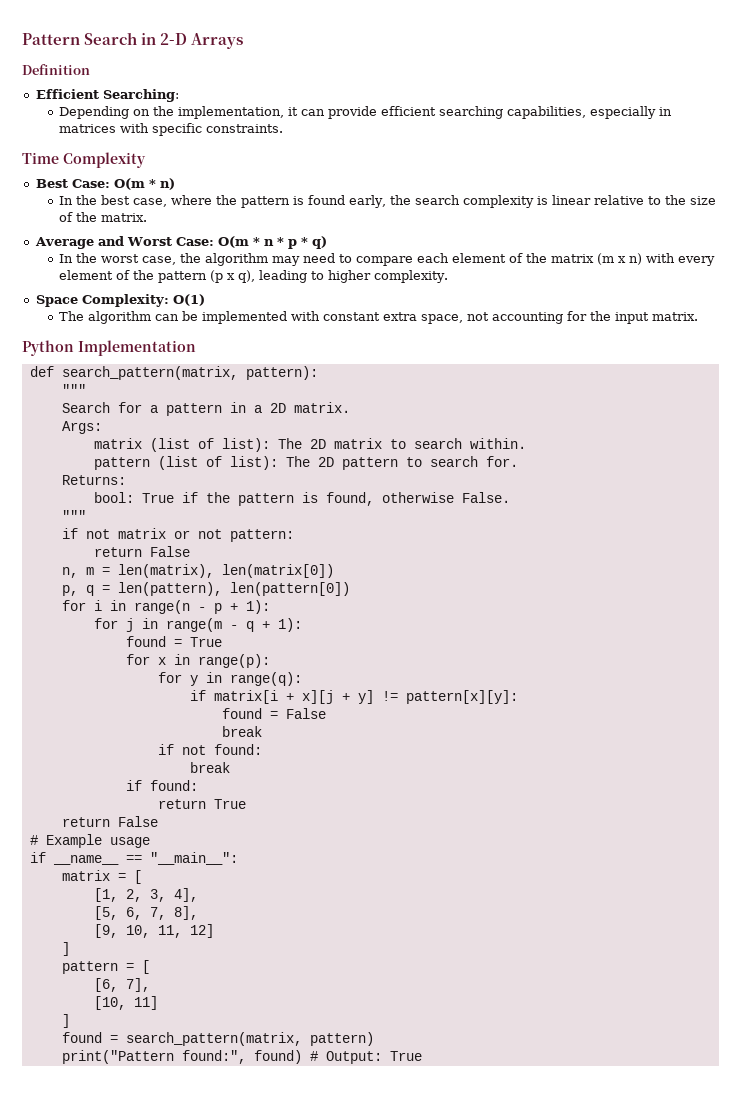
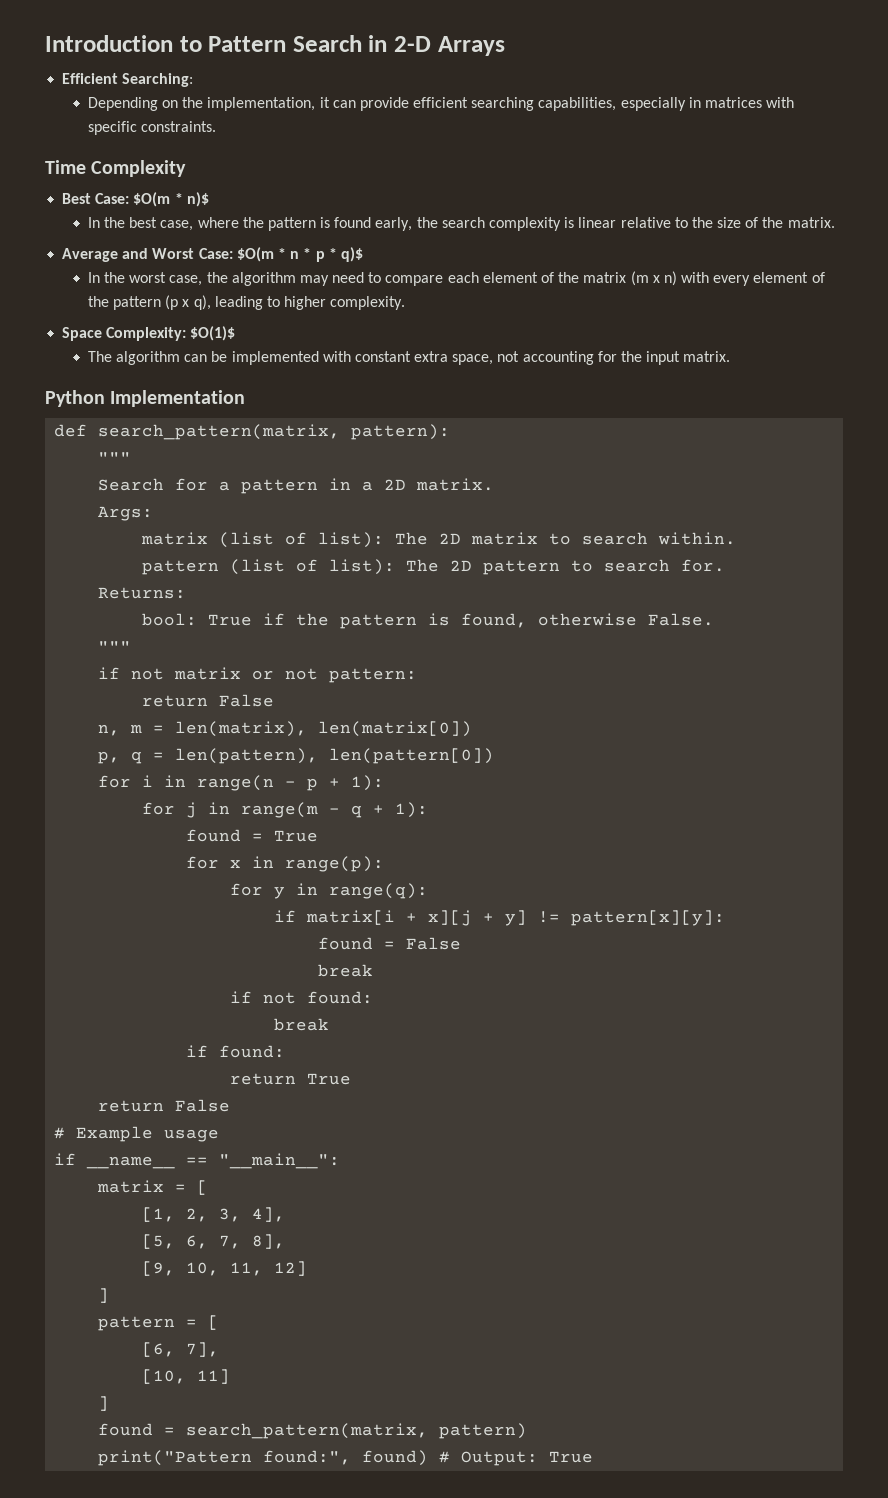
(22, 39) none -> [45,35,202,52] Introduction to
[22,64,90,75] // Definition -> (505, 46) none
[113,178,175,190] O(m * n) -> [133,192,209,207] $O(m * n)$
[217,236,249,248] O(m -> [236,247,274,262] $O(m
[311,236,327,249] q) -> [340,247,363,262] q)$
[172,294,205,306] O(1) -> [190,326,236,341] $O(1)$

